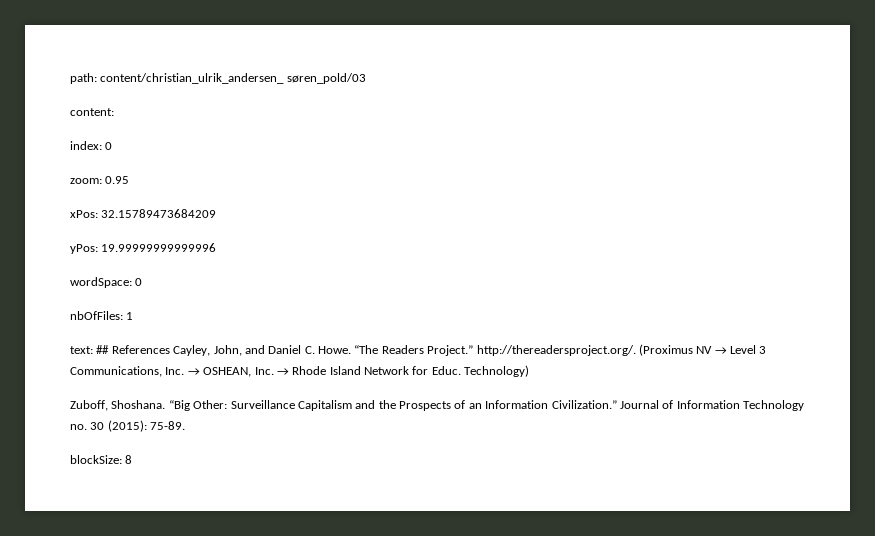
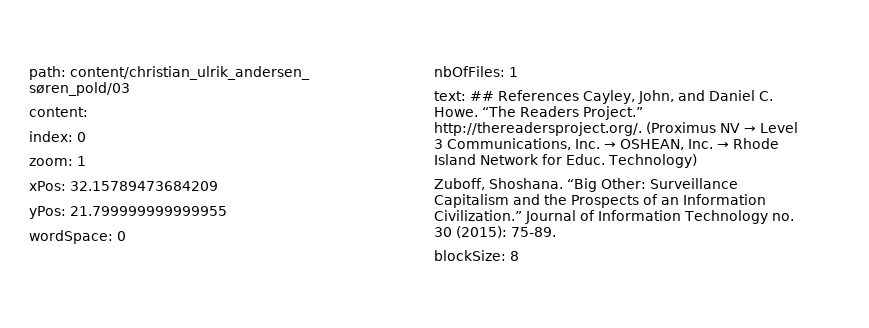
[105,176,130,184] 0.95 -> [77,156,86,166] 1
[101,243,217,252] 19.99999999999996 -> [70,206,227,216] 21.799999999999955

